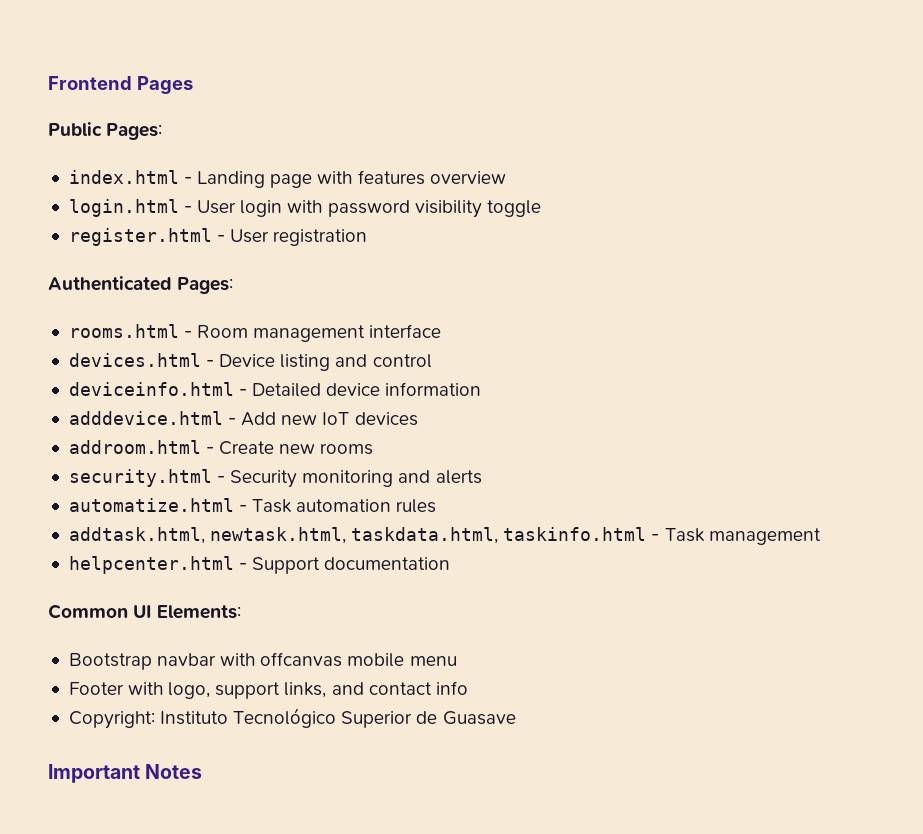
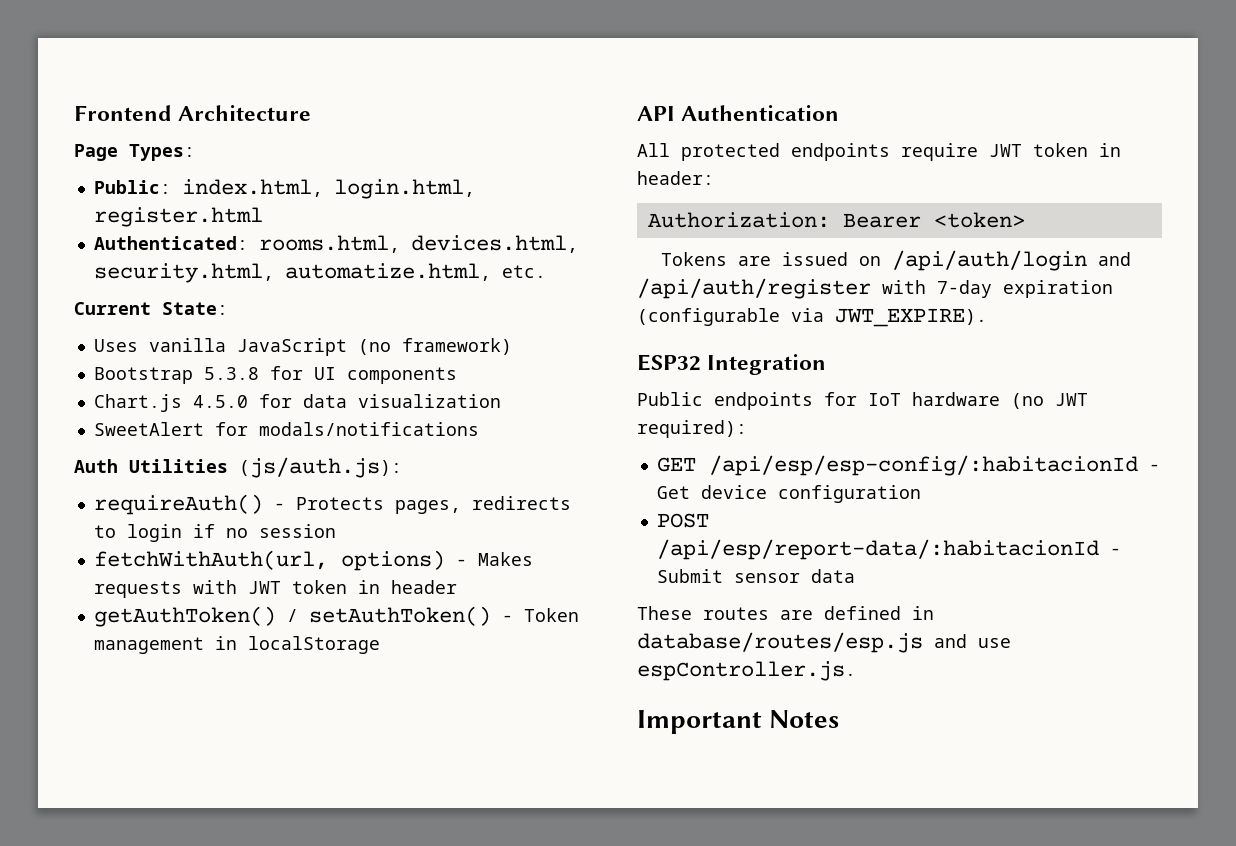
[136,76,193,94] [48,122,163,140] [68,170,506,188] [68,199,541,218] [68,228,368,246] [48,276,234,294] [68,324,442,342] [68,353,432,371] [68,382,482,397] [68,411,418,426] [68,440,374,455] [68,469,482,488] [68,498,437,513] [68,527,821,545] [68,556,451,574] [48,604,242,619] [68,652,457,670] [68,681,468,699] [68,708,516,729] Pages // Public Pages: // index.html - Landing page with features overview // login.html - User login with password visibility toggle // register.html - User registration // Authenticated Pages: // rooms.html - Room management interface // devices.html - Device listing and control // deviceinfo.html - Detailed device information // adddevice.html - Add new IoT devices // addroom.html - Create new rooms // security.html - Security monitoring and alerts // automatize.html - Task automation rules // addtask.html, newtask.html, taskdata.html, taskinfo.html - Task management // helpcenter.html - Support documentation // Common UI Elements: // Bootstrap navbar with offcanvas mobile menu // Footer with logo, support links, and contact info // Copyright: Instituto Tecnológico Superior de Guasave -> [178,105,312,121] [74,144,195,161] [93,179,475,199] [93,207,263,227] [93,235,578,253] [93,263,546,283] [74,302,228,315] [93,338,512,356] [93,366,457,384] [93,394,501,412] [93,422,479,436] [74,457,402,478] [93,494,571,515] [93,524,336,542] [93,550,533,571] [93,580,457,598] [93,606,579,627] [93,636,380,654] [637,105,840,121] [637,143,1121,161] [637,171,714,185] [647,212,1025,228] [660,250,1131,271] [637,278,1113,299] [637,308,987,327] [637,354,827,375] [637,392,1088,410] [637,420,747,438] [656,455,1160,476] [656,485,921,503] [656,513,709,528] [656,539,1121,560] [656,569,855,583] [637,606,934,620] [637,632,1011,653] [637,661,856,681] Architecture // Page Types: // Public: index.html, login.html, register.html // Authenticated: rooms.html, devices.html, security.html, automatize.html, etc. // Current State: // Uses vanilla JavaScript (no framework) // Bootstrap 5.3.8 for UI components // Chart.js 4.5.0 for data visualization // SweetAlert for modals/notifications // Auth Utilities (js/auth.js): // requireAuth() - Protects pages, redirects to login if no session // fetchWithAuth(url, options) - Makes requests with JWT token in header // getAuthToken() / setAuthToken() - Token management in localStorage // API Authentication // All protected endpoints require JWT token in header: // Authorization: Bearer <token> // Tokens are issued on /api/auth/login and /api/auth/register with 7-day expiration (configurable via JWT_EXPIRE). // ESP32 Integration // Public endpoints for IoT hardware (no JWT required): // GET /api/esp/esp-config/:habitacionId - Get device configuration // POST /api/esp/report-data/:habitacionId - Submit sensor data // These routes are defined in database/routes/esp.js and use espController.js.

